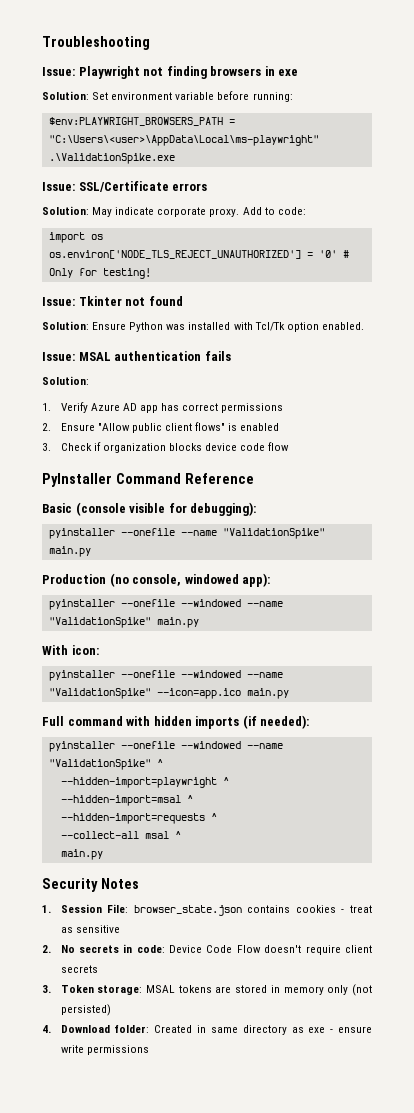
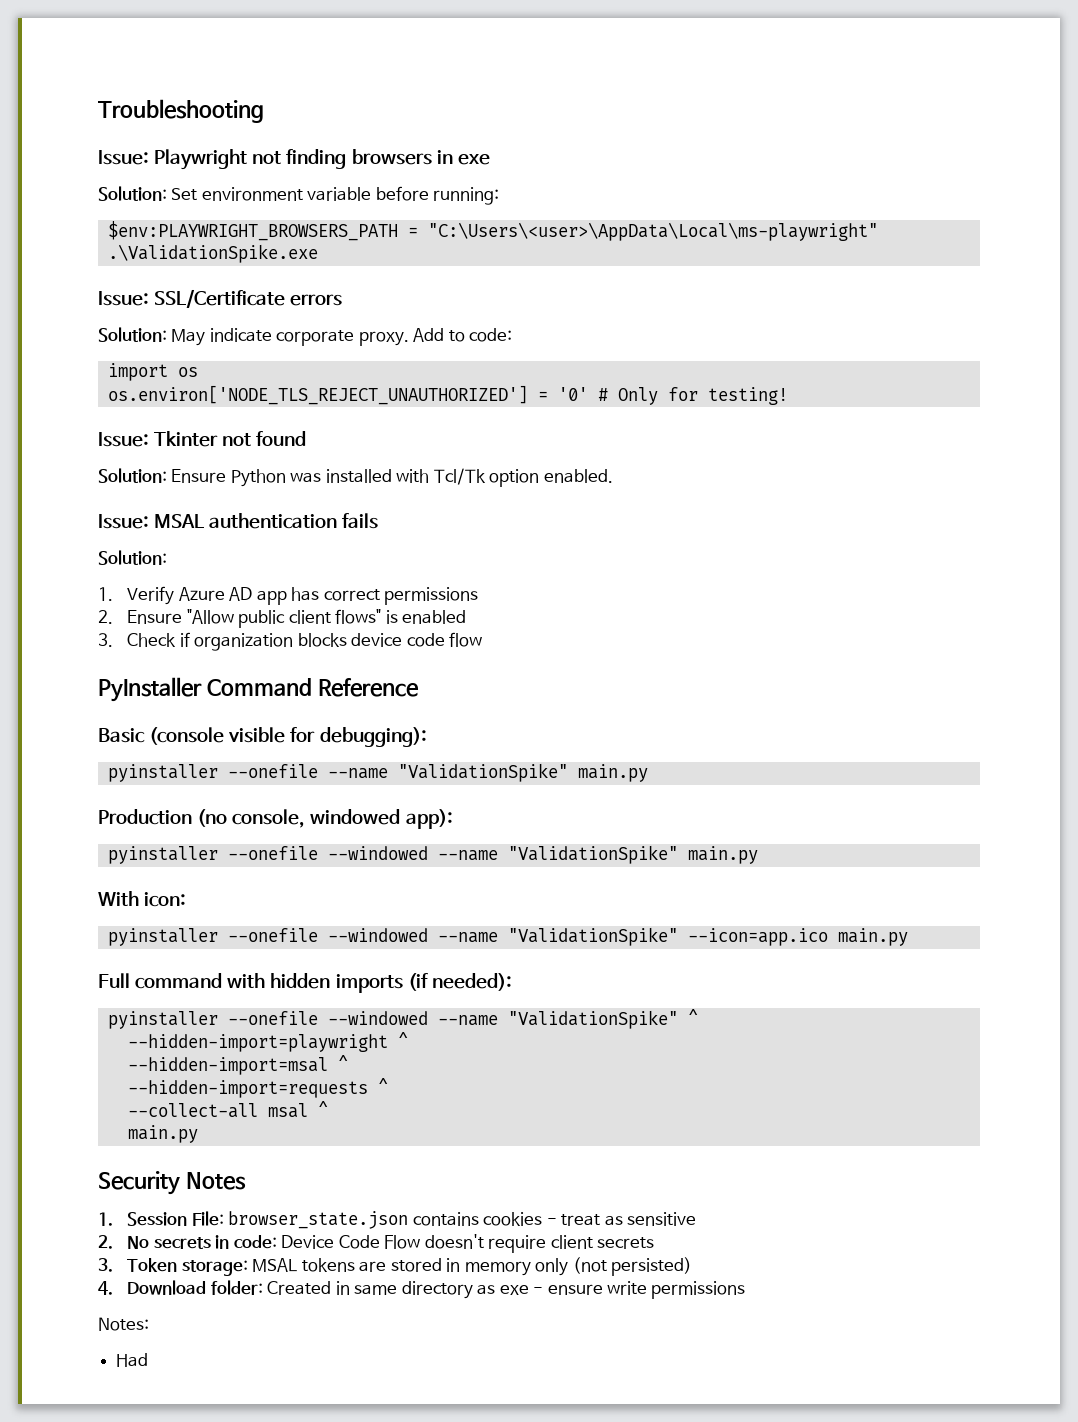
(149, 1050) none -> [98,1317,149,1331] [116,1353,149,1367] // Notes: // Had

